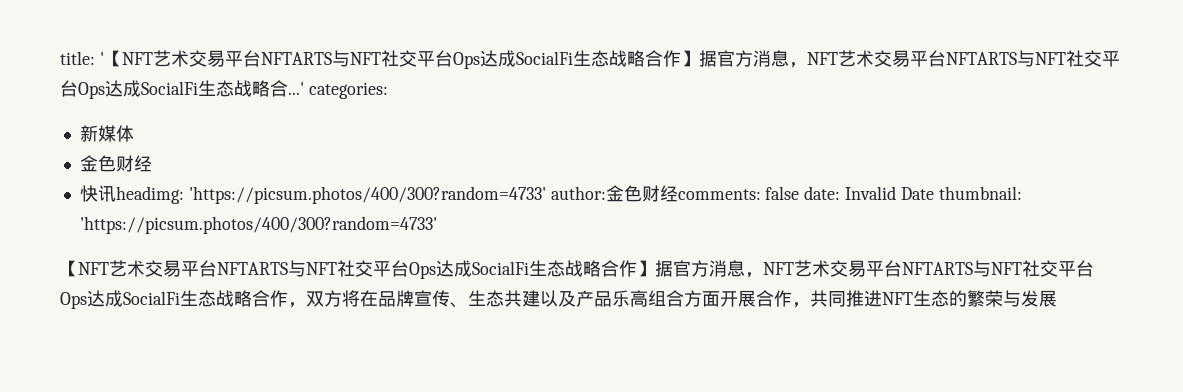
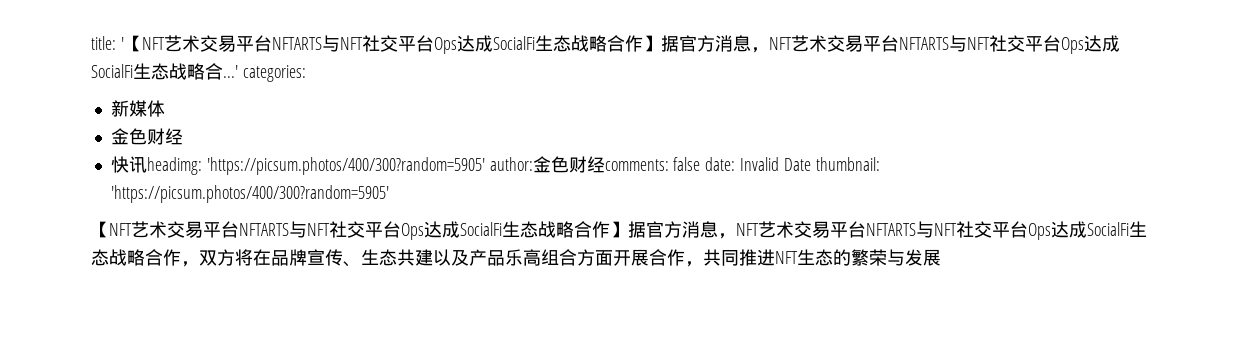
[188,186,546,204] 'https://picsum.photos/400/300?random=4733' -> [206,157,485,175] 'https://picsum.photos/400/300?random=5905'
[79,216,437,234] 'https://picsum.photos/400/300?random=4733' -> [110,185,389,203] 'https://picsum.photos/400/300?random=5905'

